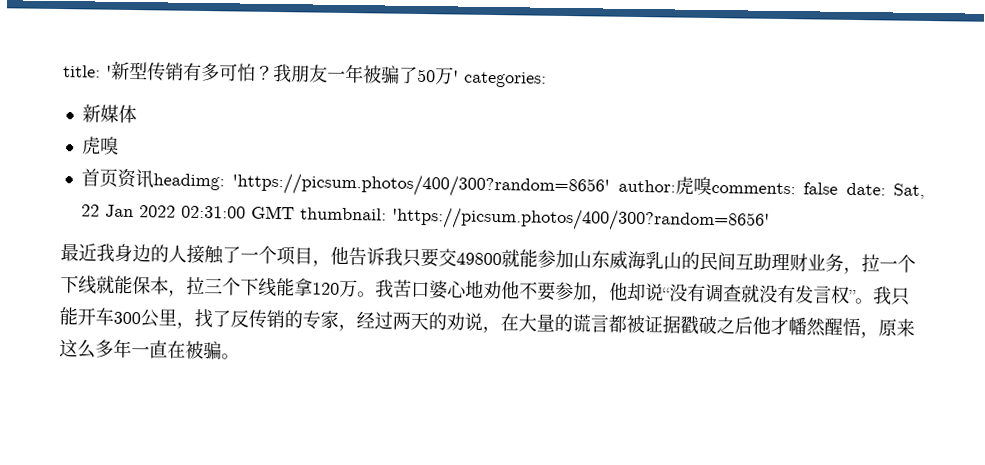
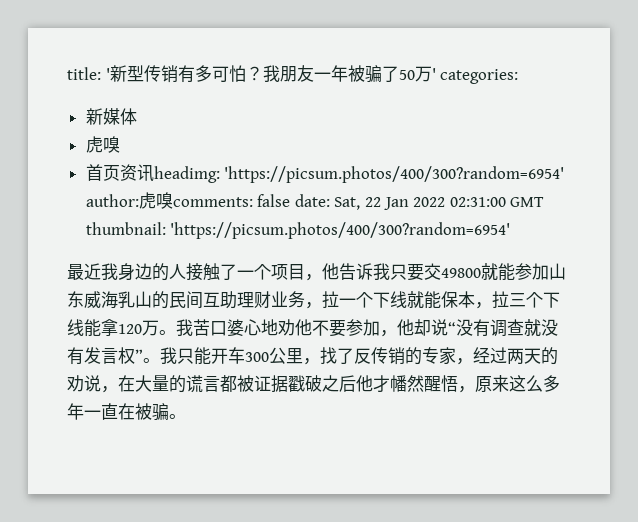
[232,172,611,199] 'https://picsum.photos/400/300?random=8656' -> [224,166,565,183] 'https://picsum.photos/400/300?random=6954'
[391,206,770,233] 'https://picsum.photos/400/300?random=8656' -> [170,222,511,239] 'https://picsum.photos/400/300?random=6954'

